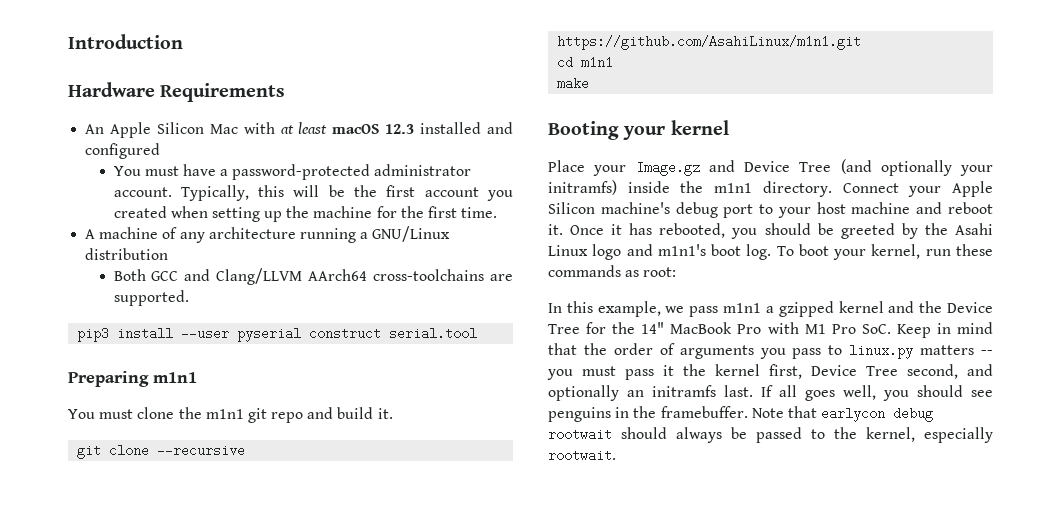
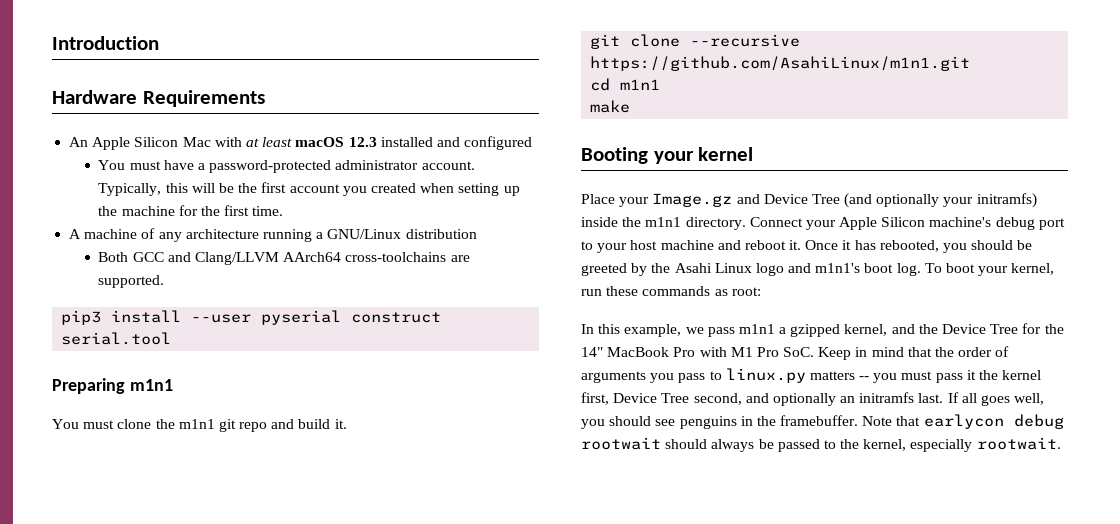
[838,301,884,313] kernel -> [844,324,888,336] kernel,

